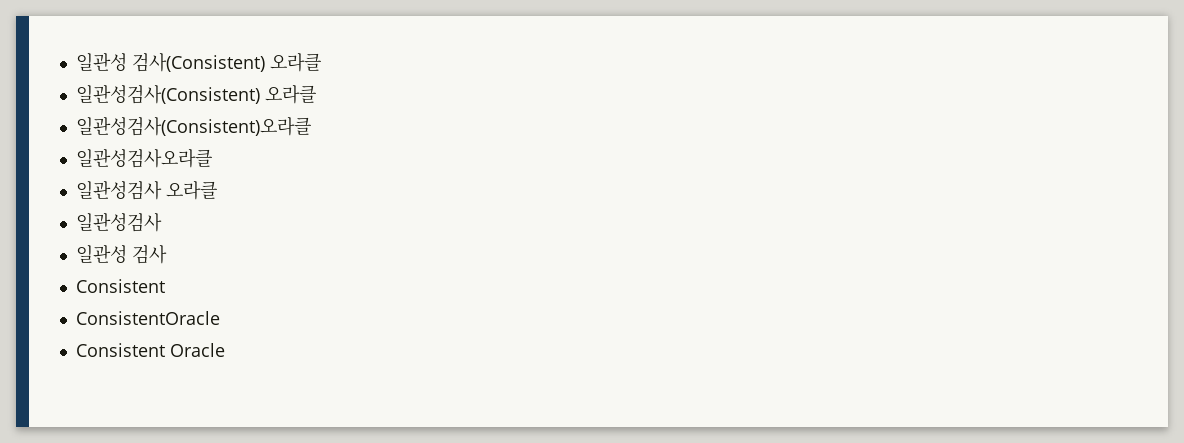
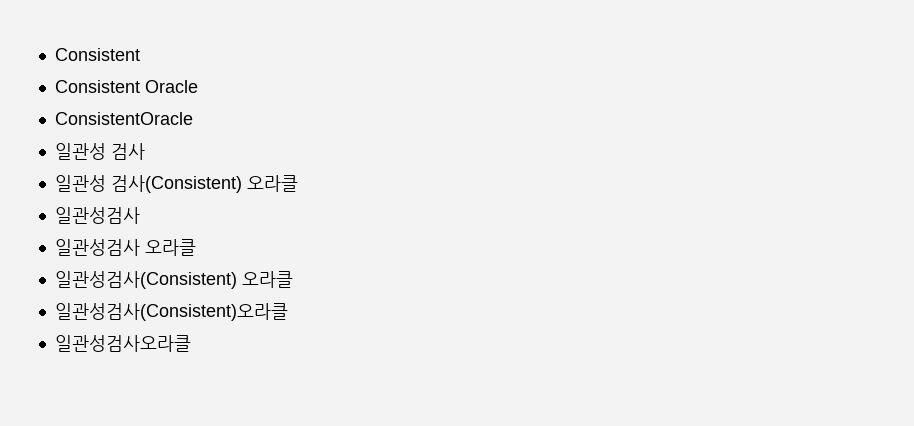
(75, 62) none -> [54,48,140,61] [54,80,198,93] [54,112,193,125] [54,143,145,160] Consistent // Consistent Oracle // ConsistentOracle // 일관성 검사 //
(321, 62) none -> [54,207,140,224] [54,239,196,256] // 일관성검사 // 일관성검사 오라클
[75,181,217,200] [75,213,162,232] [75,245,167,264] [75,279,165,293] [75,311,220,325] [75,343,225,357] // 일관성검사 오라클 // 일관성검사 // 일관성 검사 // Consistent // ConsistentOracle // Consistent Oracle -> (191, 343) none

